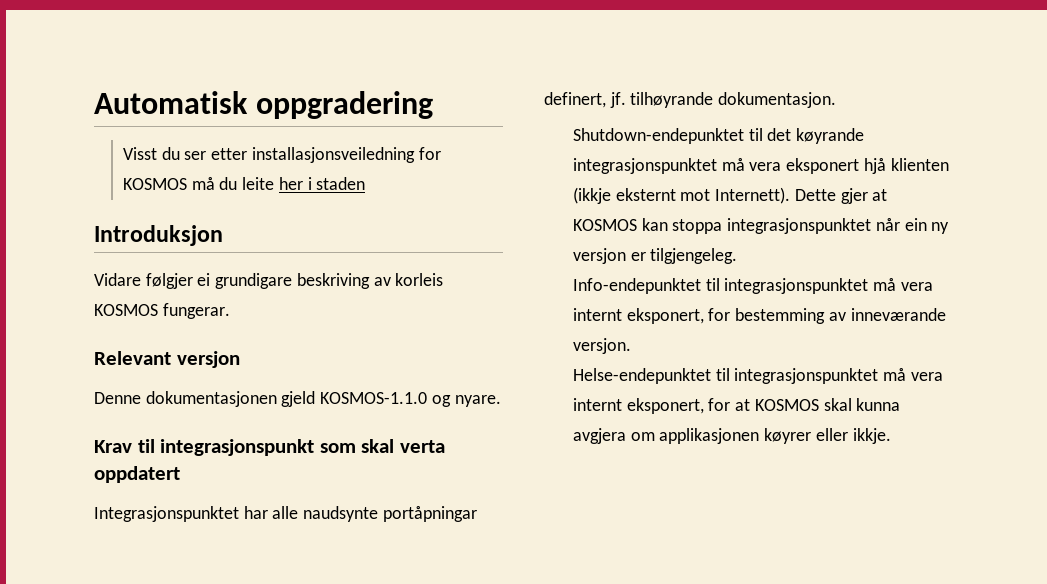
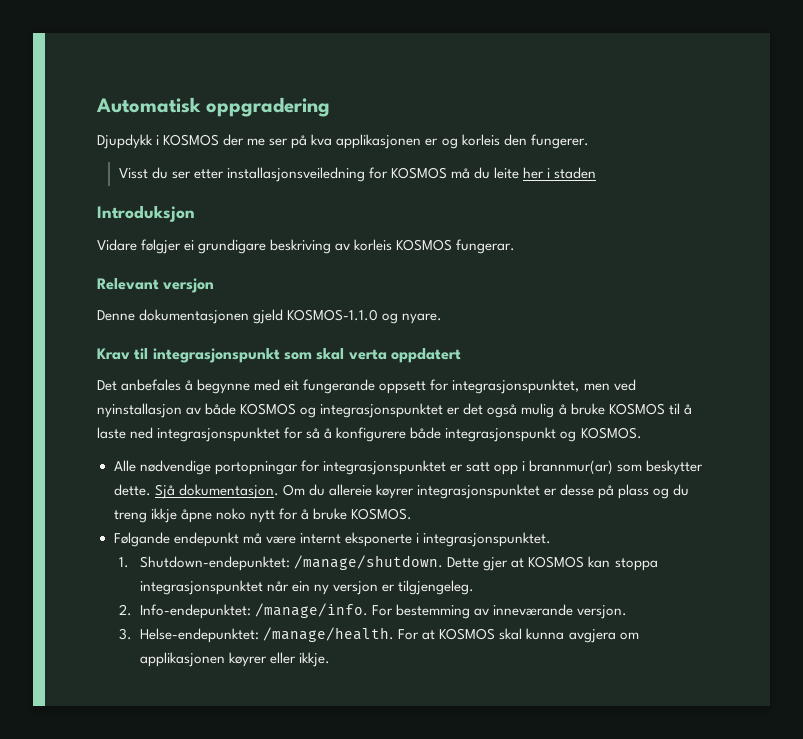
(433, 105) none -> [97,134,589,149] // Djupdykk i KOSMOS der me ser på kva applikasjonen er og korleis den fungerer.
[94,506,477,522] [544,92,837,108] [572,128,865,144] [572,158,949,174] [572,187,791,204] Integrasjonspunktet har alle naudsynte portåpningar definert, jf. tilhøyrande dokumentasjon. // Shutdown-endepunktet til det køyrande integrasjonspunktet må vera eksponert hjå klienten (ikkje eksternt mot Internett). -> [97,379,636,394] [97,403,692,418] [97,427,642,442] [113,460,704,475] [113,484,690,499] [113,508,412,523] [113,532,551,547] [118,555,444,571] Det anbefales å begynne med eit fungerande oppsett for integrasjonspunktet, men ved nyinstallasjon av både KOSMOS og integrasjonspunktet er det også mulig å bruke KOSMOS til å laste ned integrasjonspunktet for så å konfigurere både integrasjonspunkt og KOSMOS. // Alle nødvendige portopningar for integrasjonspunktet er satt opp i brannmur(ar) som beskytter dette. Sjå dokumentasjon. Om du allereie køyrer integrasjonspunktet er desse på plass og du treng ikkje åpne noko nytt for å bruke KOSMOS. // Følgande endepunkt må være internt eksponerte i integrasjonspunktet. // 1. Shutdown-endepunktet: /manage/shutdown.
[572,278,933,294] [572,308,946,324] [572,338,631,354] [572,368,943,384] [572,398,731,414] Info-endepunktet til integrasjonspunktet må vera internt eksponert, for bestemming av inneværande versjon. // Helse-endepunktet til integrasjonspunktet må vera internt eksponert, for -> [118,603,628,619] [118,627,420,643] 2. Info-endepunktet: /manage/info. For bestemming av inneværande versjon. // 3. Helse-endepunktet: /manage/health. For

